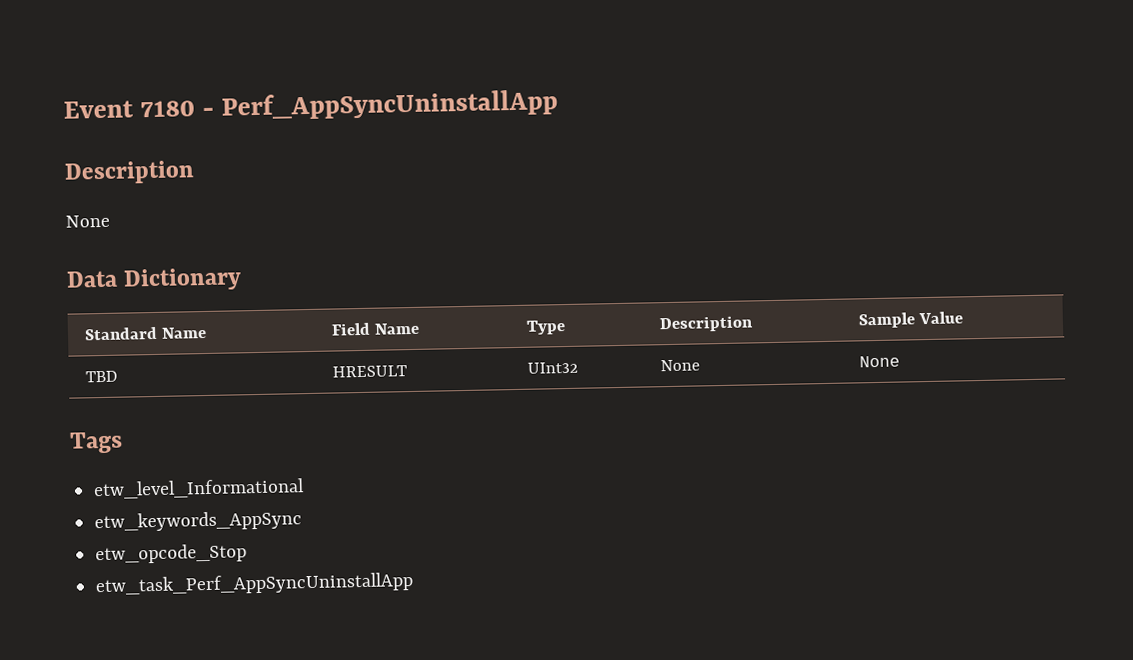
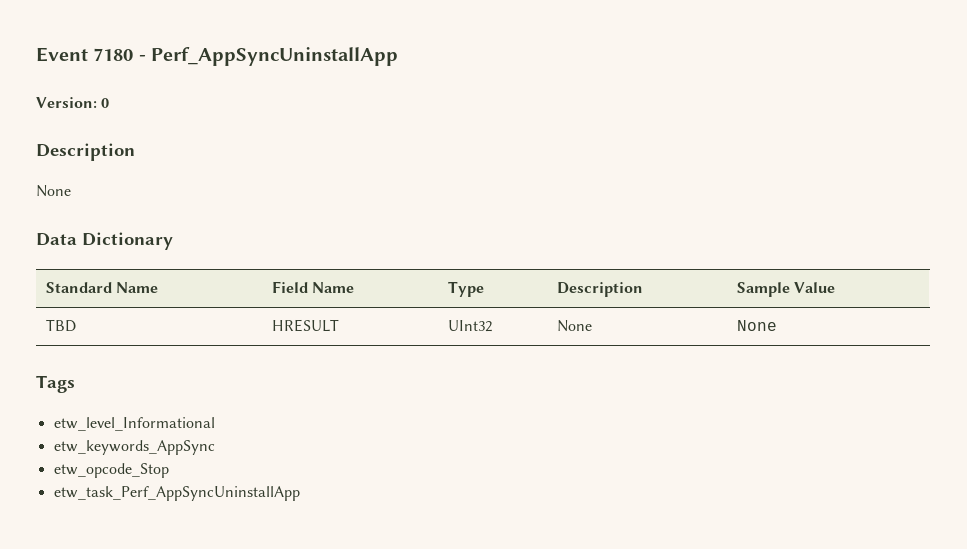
(558, 105) none -> [36,97,110,108] // Version: 0

